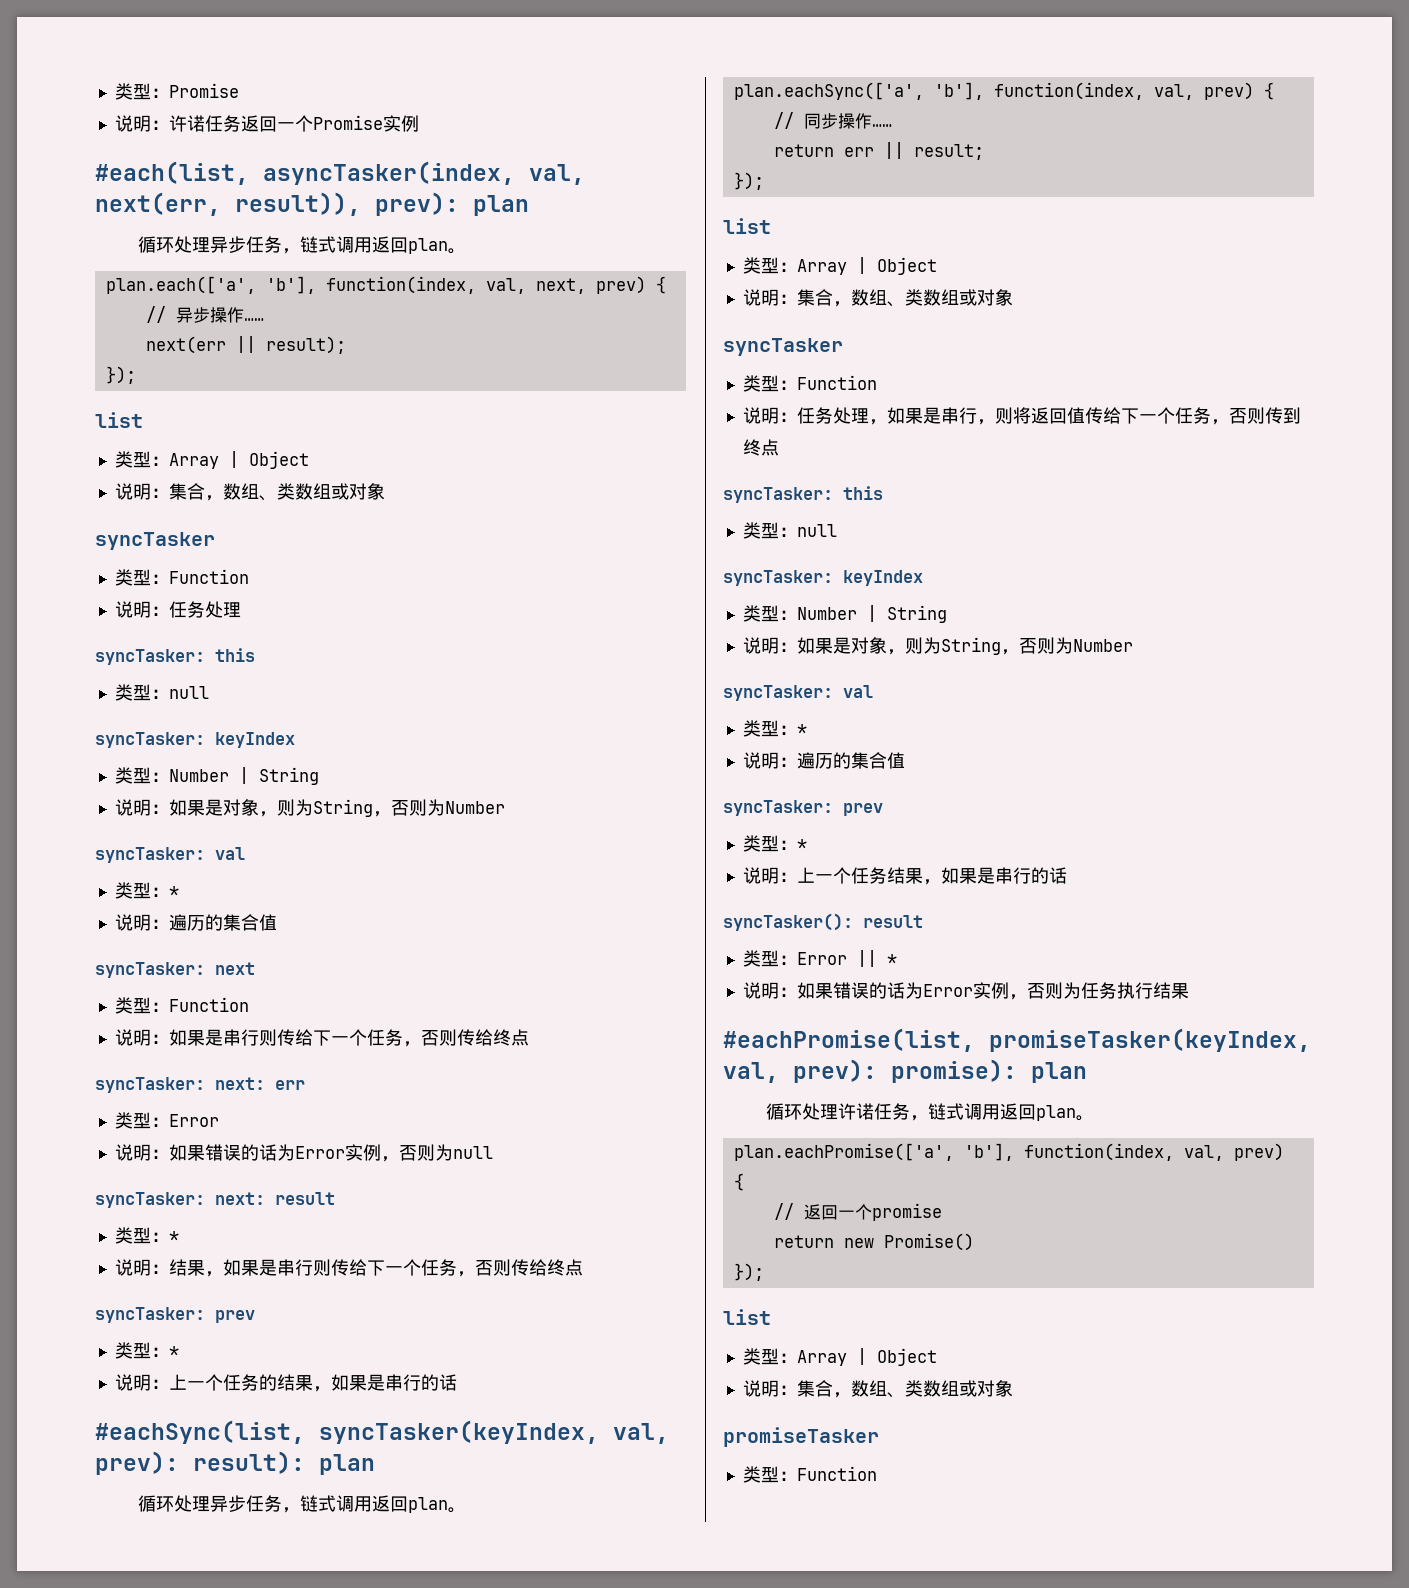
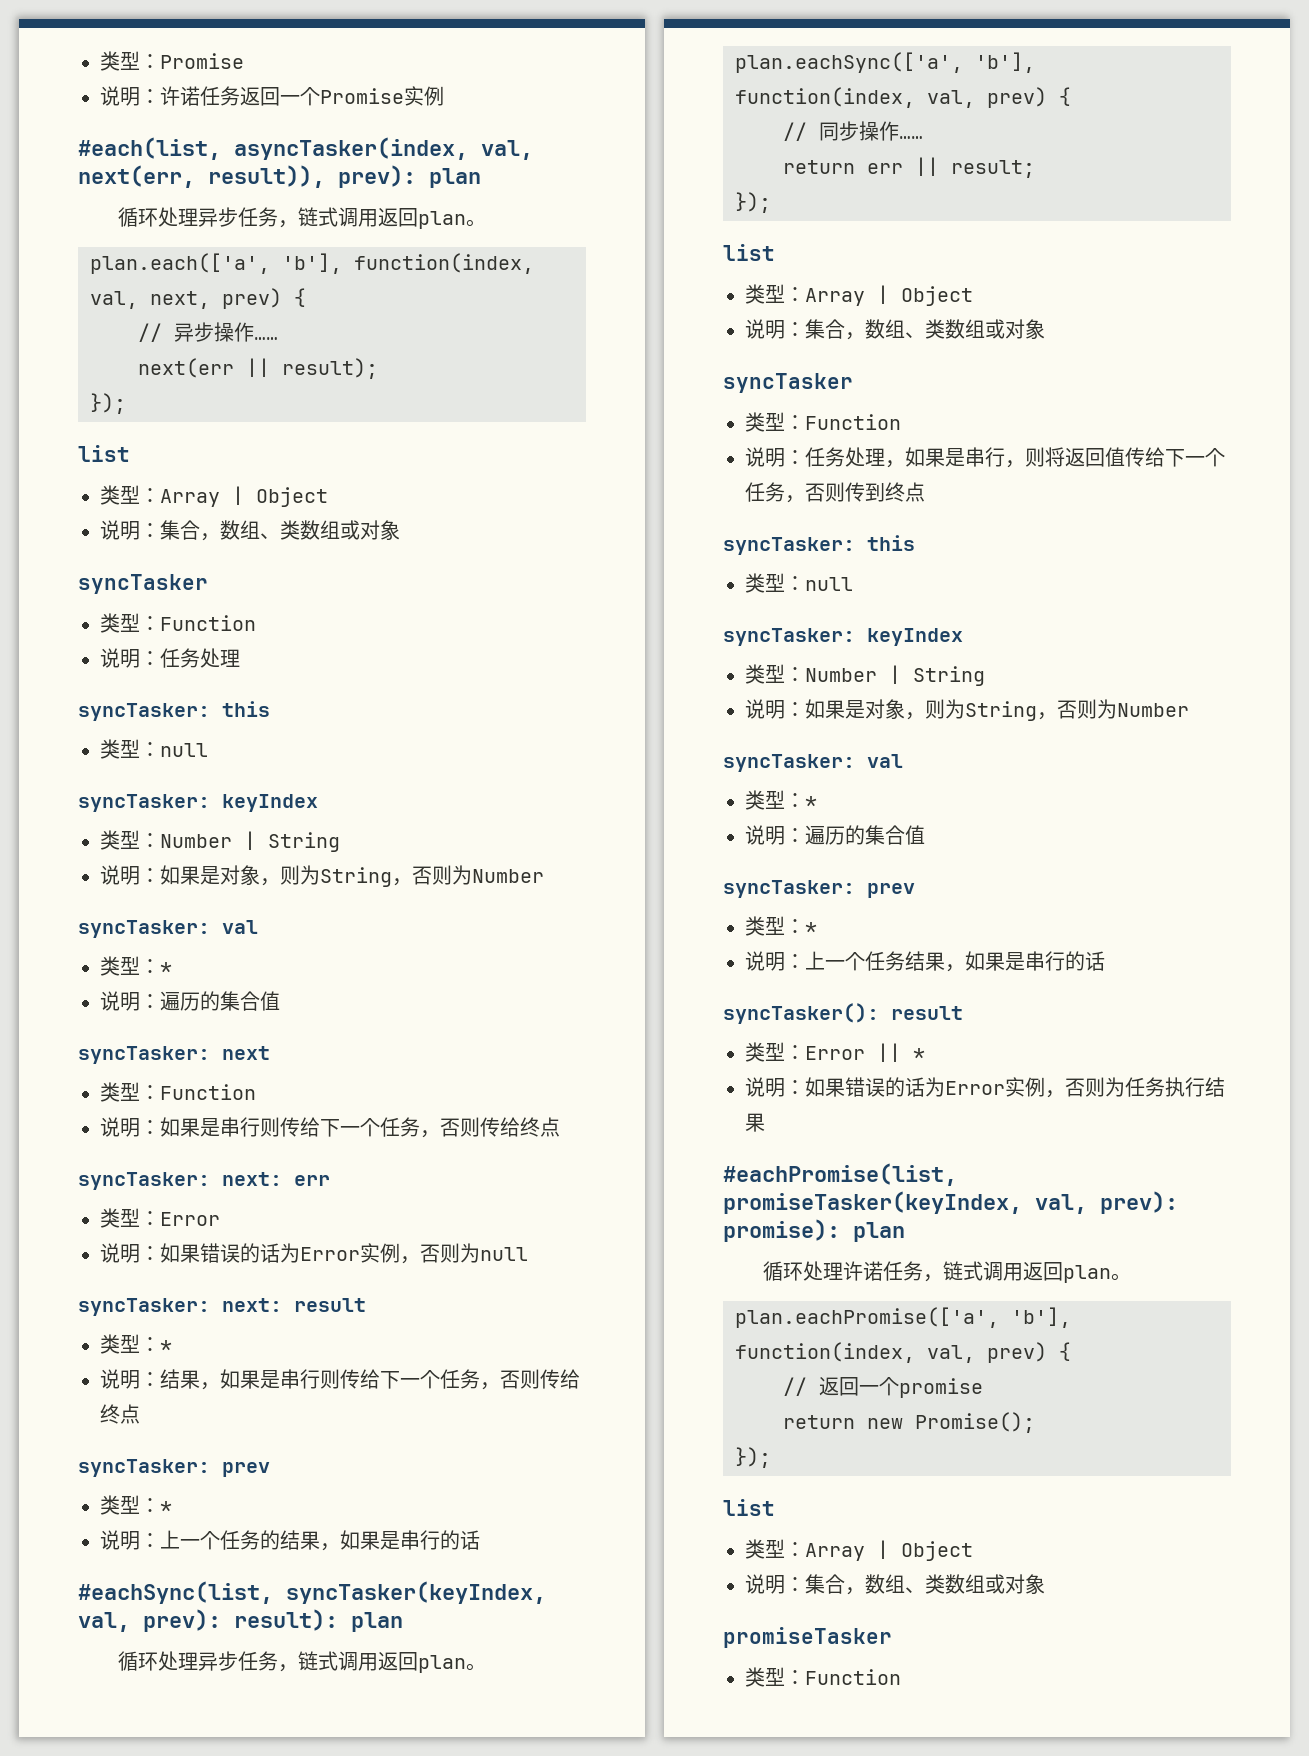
[883,1233,974,1251] Promise() -> [915,1412,1035,1433] Promise();

